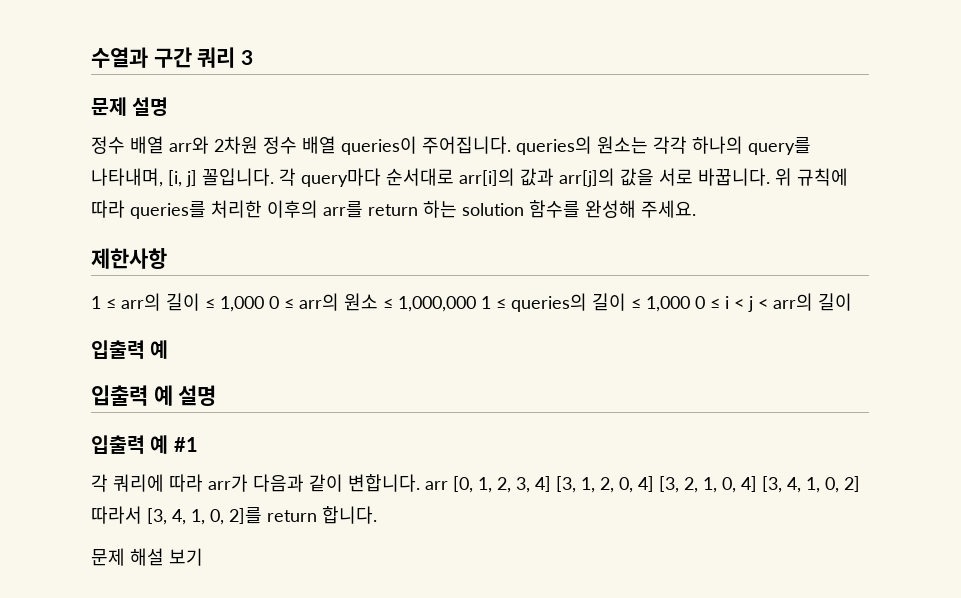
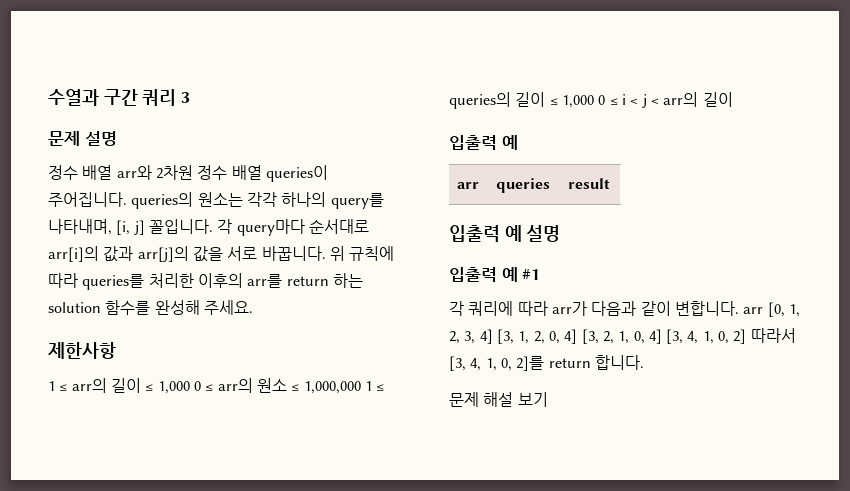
(169, 349) none -> [457,182,480,189] [496,178,551,193] [568,178,611,189] // arr | queries | result

